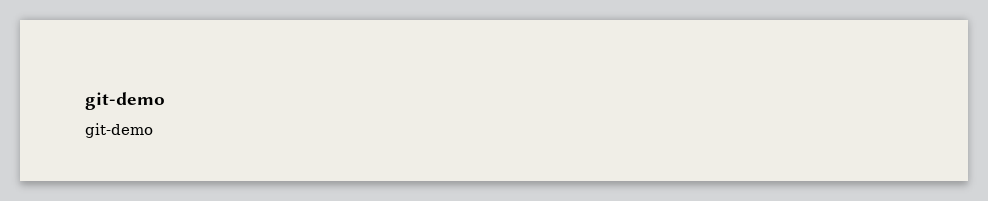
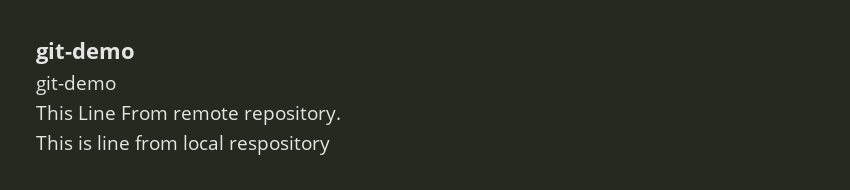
(153, 130) none -> [36,105,341,125] [36,135,330,155] // This Line From remote repository. // This is line from local respository

